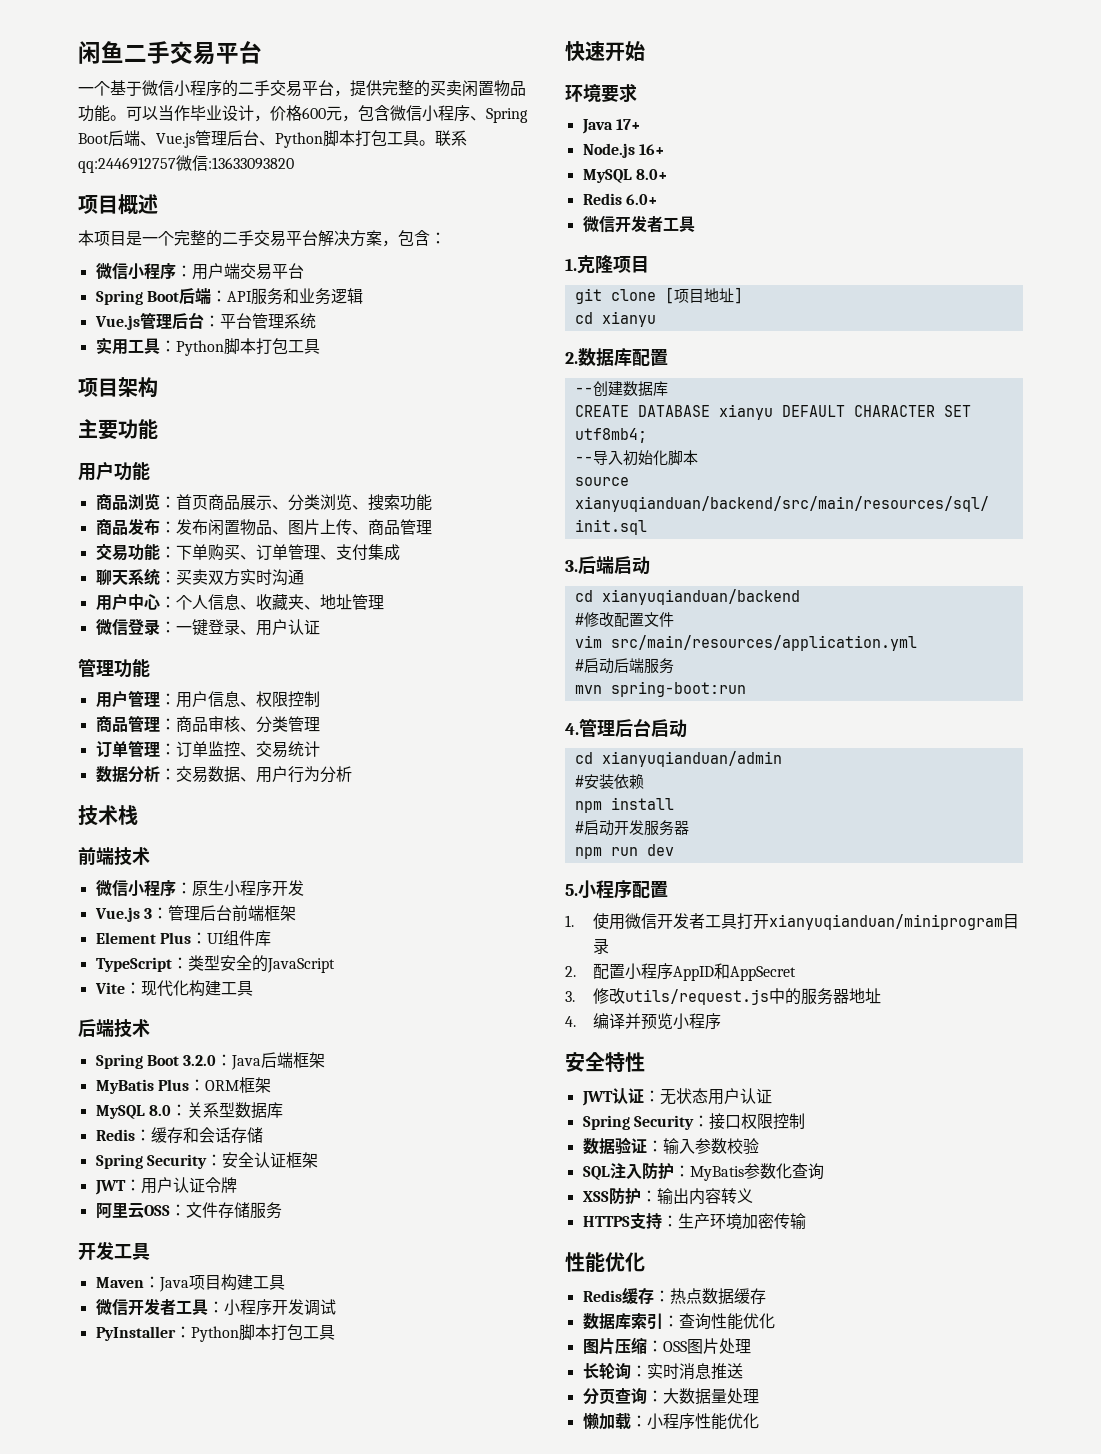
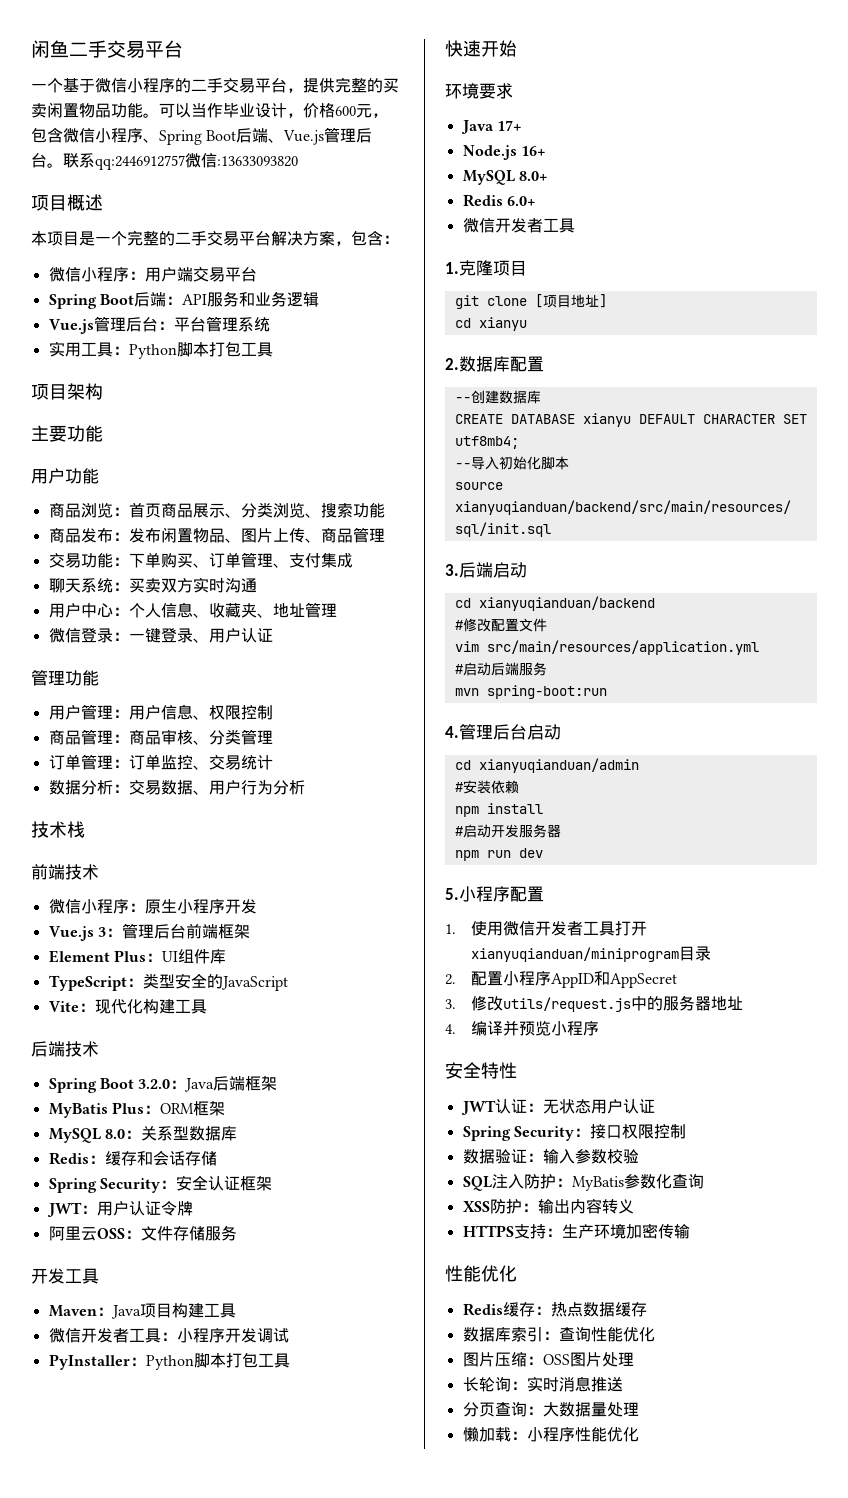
[259,130,419,148] 、Python脚本打包工具 -> (47, 160) none

